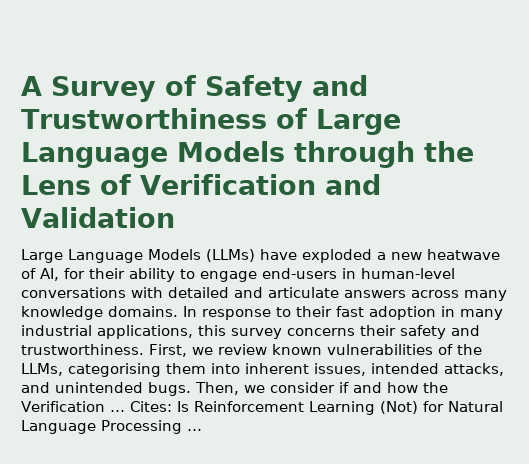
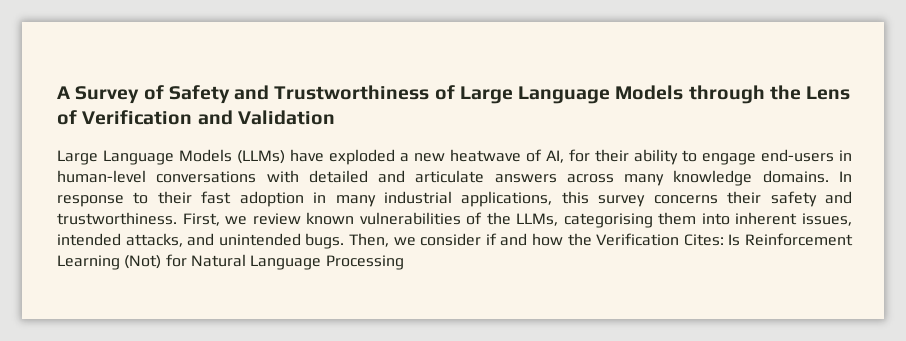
[109,410,125,412] … -> (680, 239) none
[187,429,202,431] … -> (404, 262) none

